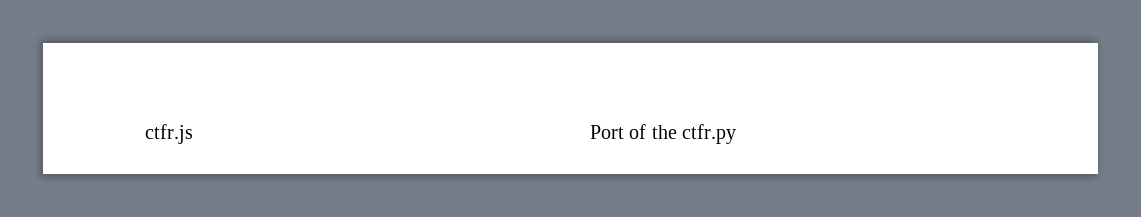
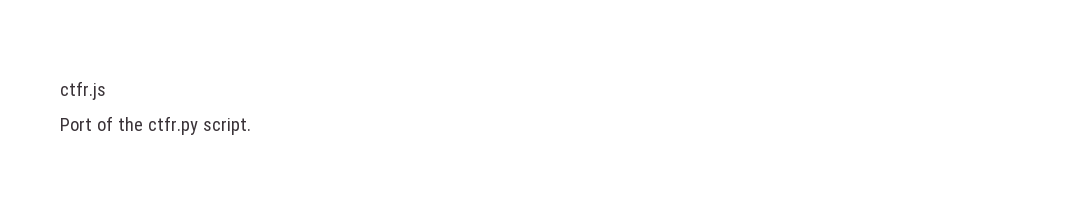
(737, 134) none -> [202,118,251,135] script.

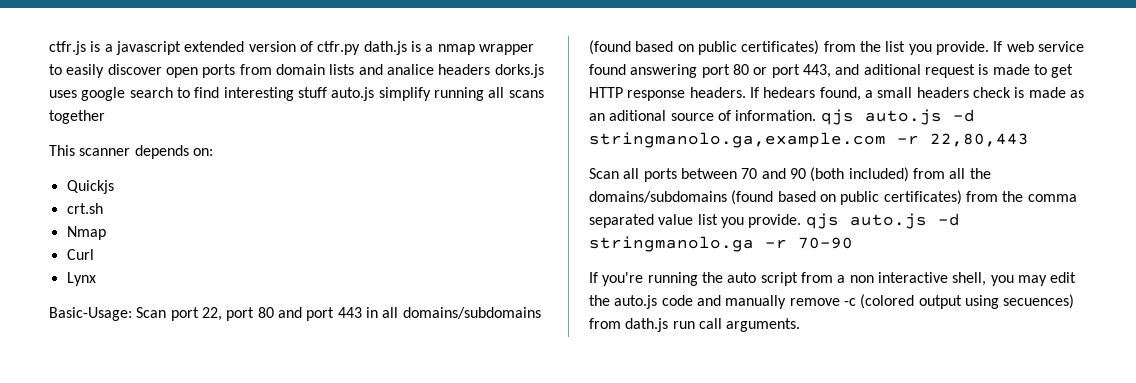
[60,116,251,135] // Port of the ctfr.py script. -> [90,41,534,55] [49,64,544,78] [49,87,544,101] [49,110,105,124] [49,145,213,159] [66,180,114,194] [66,203,103,214] [66,226,106,240] [66,249,94,260] [66,272,96,286] [49,307,541,321] [589,40,1084,55] [589,64,1074,78] [589,87,1084,101] [589,109,975,125] [589,132,1029,148] [589,167,991,182] [589,190,1077,205] [589,213,960,229] [589,236,853,252] [589,272,1077,286] [589,294,1075,309] [589,318,801,332] is a javascript extended version of ctfr.py dath.js is a nmap wrapper to easily discover open ports from domain lists and analice headers dorks.js uses google search to find interesting stuff auto.js simplify running all scans together // This scanner depends on: // Quickjs // crt.sh // Nmap // Curl // Lynx // Basic-Usage: Scan port 22, port 80 and port 443 in all domains/subdomains (found based on public certificates) from the list you provide. If web service found answering port 80 or port 443, and aditional request is made to get HTTP response headers. If hedears found, a small headers check is made as an aditional source of information. qjs auto.js -d stringmanolo.ga,example.com -r 22,80,443 // Scan all ports between 70 and 90 (both included) from all the domains/subdomains (found based on public certificates) from the comma separated value list you provide. qjs auto.js -d stringmanolo.ga -r 70-90 // If you're running the auto script from a non interactive shell, you may edit the auto.js code and manually remove -c (colored output using secuences) from dath.js run call arguments.

